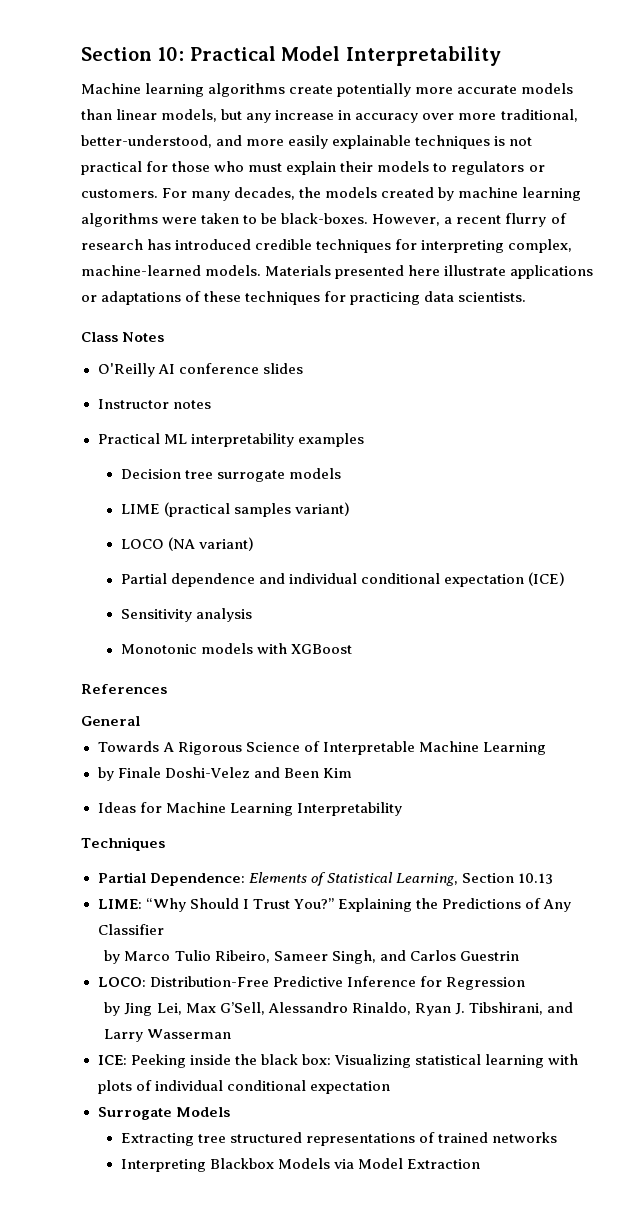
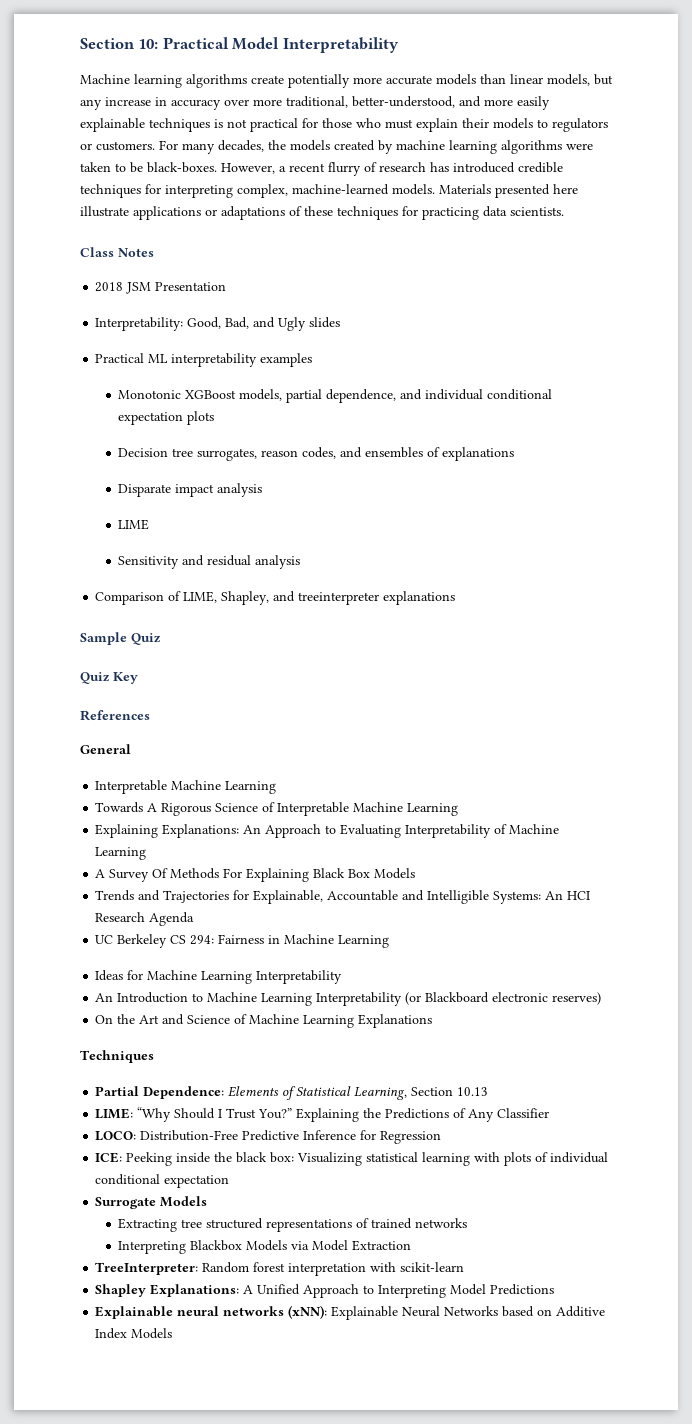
[97,363,259,377] O'Reilly AI conference -> [95,282,227,294] [95,317,307,331] 2018 JSM Presentation // Interpretability: Good, Bad, and Ugly
[97,399,211,409] // Instructor notes -> (341, 322) none
[120,468,342,482] [120,502,351,517] [120,537,254,551] [120,572,566,587] Decision tree surrogate models // LIME (practical samples variant) // LOCO (NA variant) // Partial dependence and individual conditional expectation (ICE) -> [118,389,553,403] [118,411,215,425] [118,447,515,461] [118,483,263,497] [118,519,150,530] Monotonic XGBoost models, partial dependence, and individual conditional expectation plots // Decision tree surrogates, reason codes, and ensembles of explanations // Disparate impact analysis // LIME
[195,608,252,622] [120,643,353,654] analysis // Monotonic models with XGBoost -> [182,555,301,569] [95,591,456,605] [80,632,160,645] [80,672,138,684] and residual analysis // Comparison of LIME, Shapley, and treeinterpreter explanations // Sample Quiz // Quiz Key
(140, 721) none -> [95,780,277,794] // Interpretable Machine Learning
[97,767,352,781] by Finale Doshi-Velez and Been Kim -> [95,824,560,838] [95,847,147,860] [95,868,416,882] [95,890,591,904] [95,912,195,926] [95,934,390,948] Explaining Explanations: An Approach to Evaluating Interpretability of Machine Learning // A Survey Of Methods For Explaining Black Box Models // Trends and Trajectories for Explainable, Accountable and Intelligible Systems: An HCI Research Agenda // UC Berkeley CS 294: Fairness in Machine Learning
(402, 809) none -> [95,992,602,1006] [95,1014,433,1028] // An Introduction to Machine Learning Interpretability (or Blackboard electronic reserves) // On the Art and Science of Machine Learning Explanations
[104,950,519,964] // by Marco Tulio Ribeiro, Sameer Singh, and Carlos Guestrin -> (550, 1113) none
[104,1002,573,1016] [104,1029,232,1042] // by Jing Lei, Max G’Sell, Alessandro Rinaldo, Ryan J. Tibshirani, and Larry Wasserman -> (442, 1137) none
(481, 1164) none -> [95,1262,465,1276] [95,1284,555,1298] [95,1305,606,1320] [95,1328,173,1339] // TreeInterpreter: Random forest interpretation with scikit-learn // Shapley Explanations: A Unified Approach to Interpreting Model Predictions // Explainable neural networks (xNN): Explainable Neural Networks based on Additive Index Models

